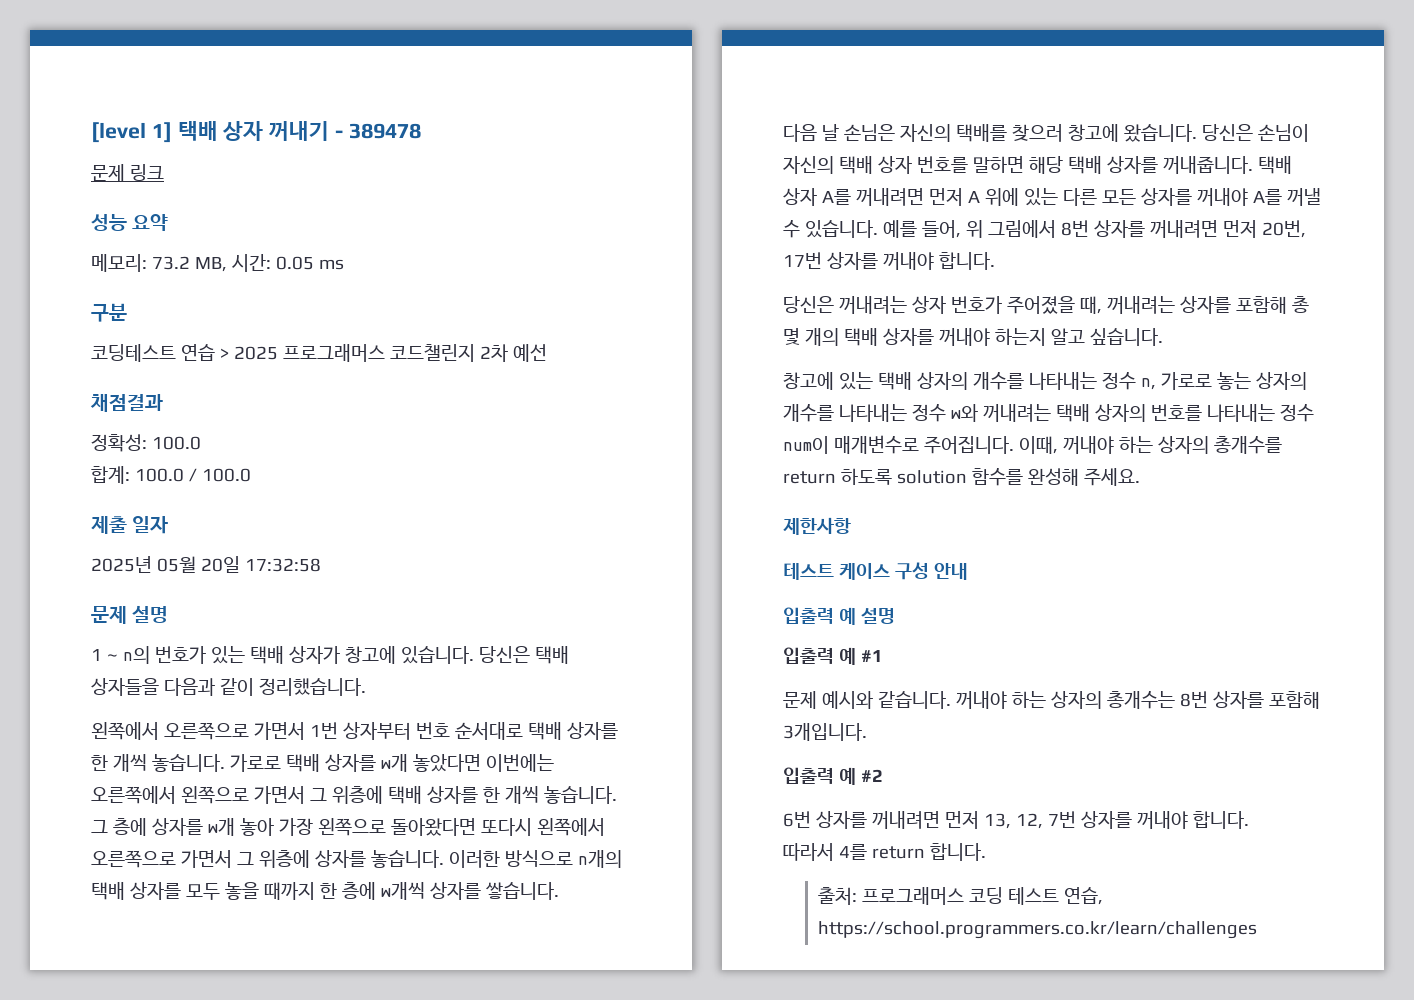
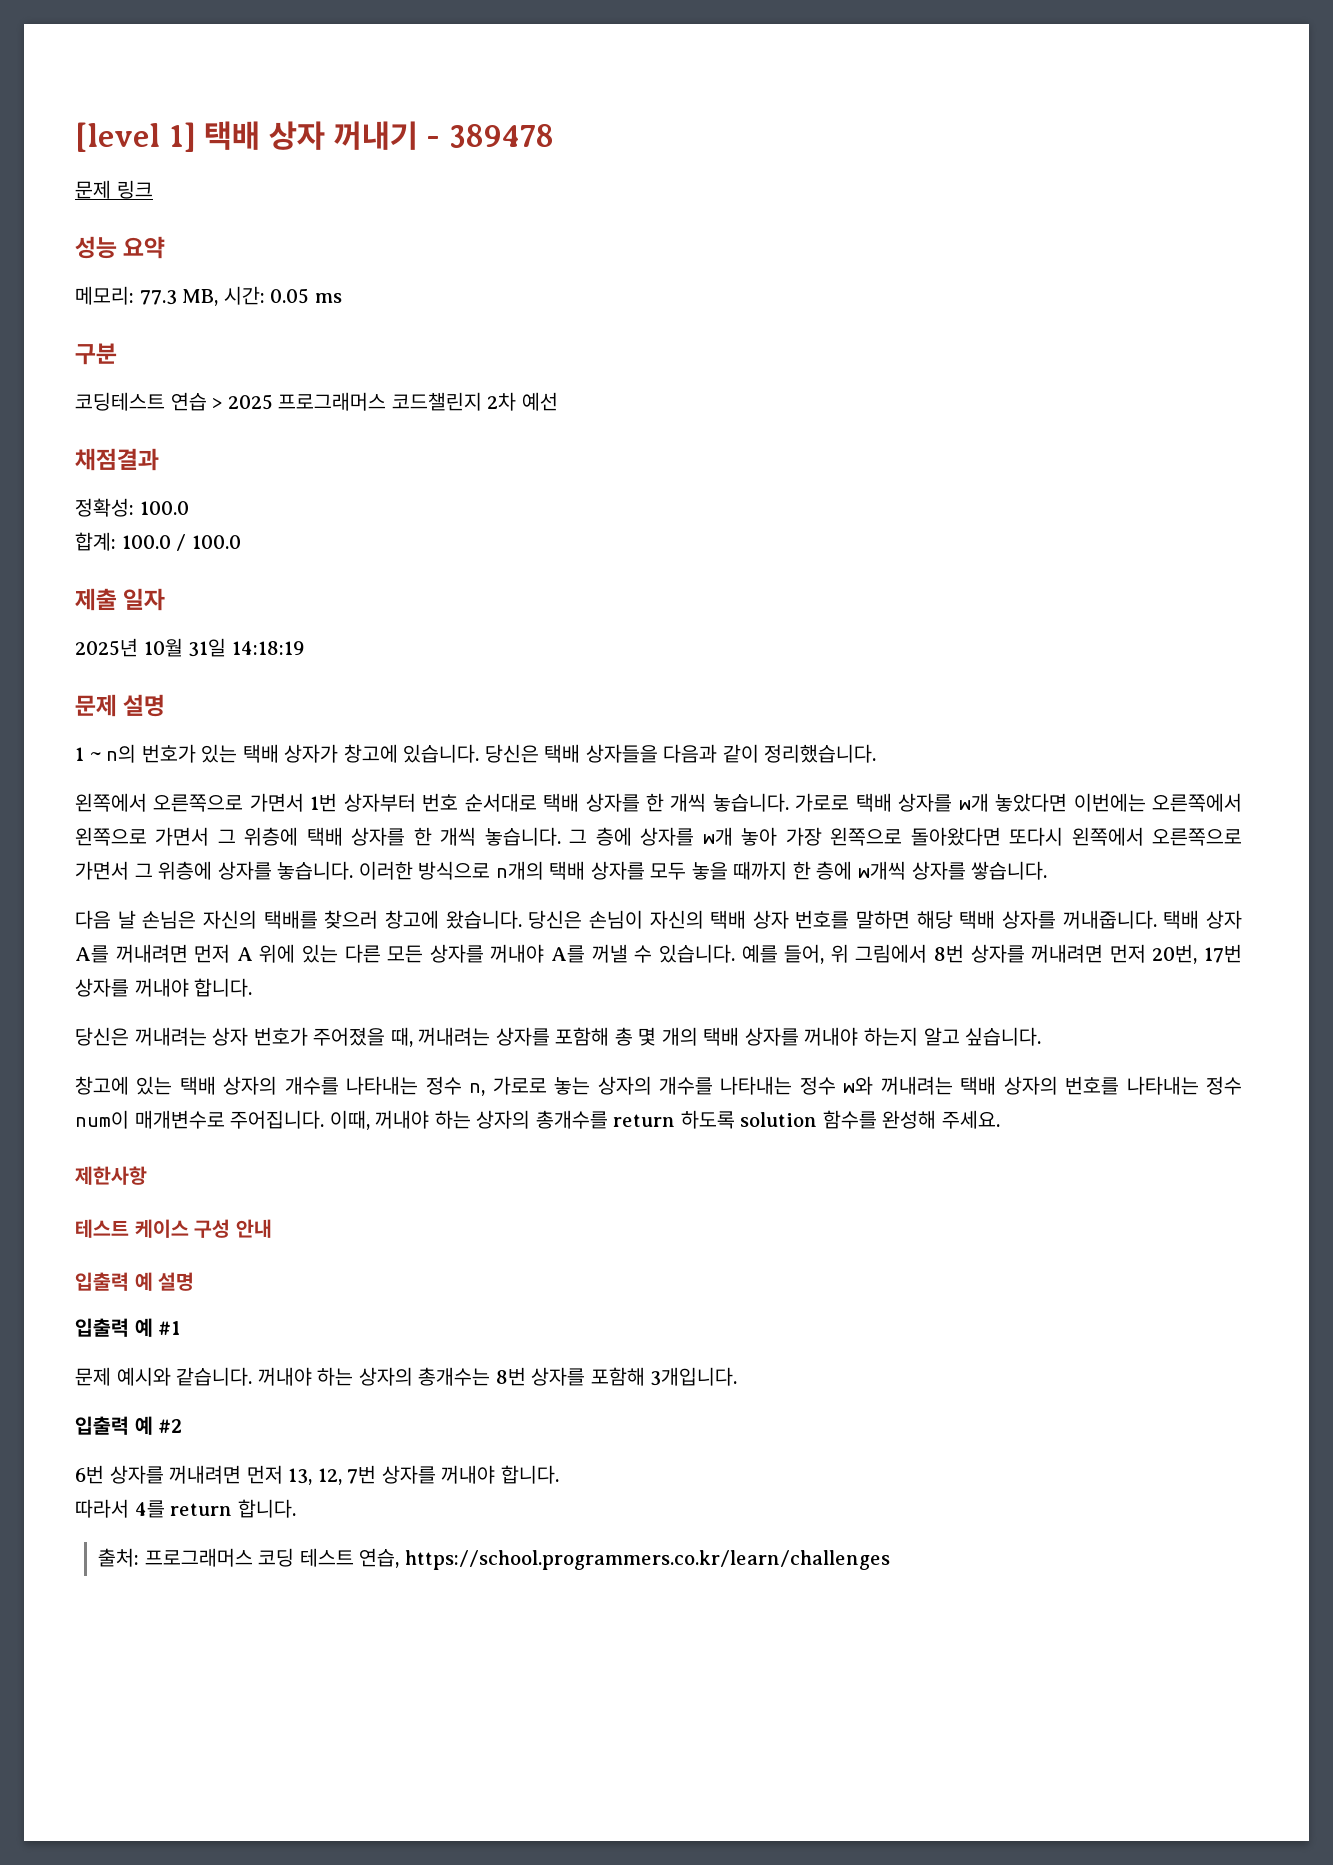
[151,256,190,270] 73.2 -> [139,290,177,305] 77.3
[156,556,321,573] 05월 20일 17:32:58 -> [143,638,305,657] 10월 31일 14:18:19

